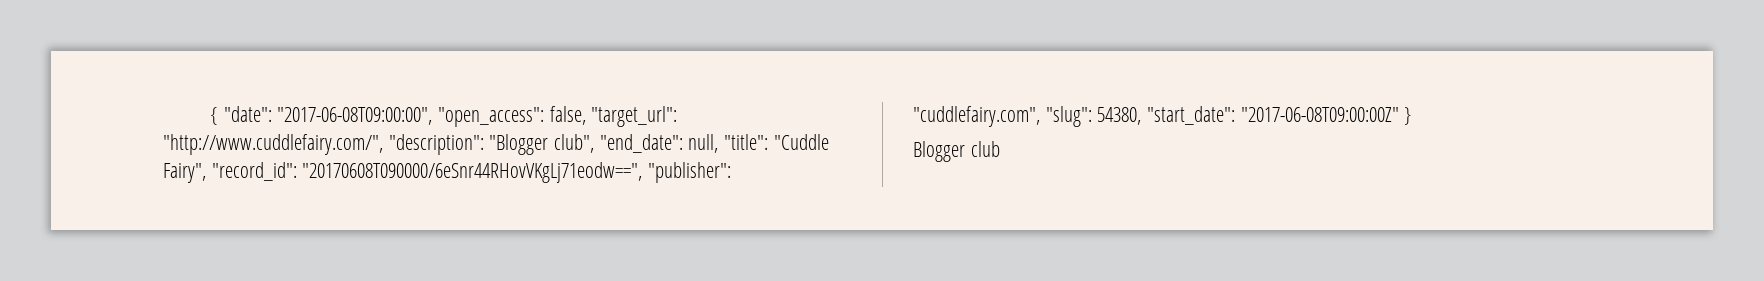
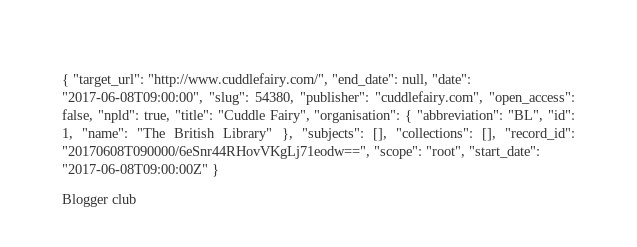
[210,106,678,127] [163,134,829,155] [163,162,732,183] [913,106,1142,127] { "date": "2017-06-08T09:00:00", "open_access": false, "target_url": "http://www.cuddlefairy.com/", "description": "Blogger club", "end_date": null, "title": "Cuddle Fairy", "record_id": "20170608T090000/6eSnr44RHovVKgLj71eodw==", "publisher": "cuddlefairy.com", "slug": 54380, -> [62,73,471,87] [62,91,575,105] [62,109,575,123] [62,128,575,141] [62,146,465,159] { "target_url": "http://www.cuddlefairy.com/", "end_date": null, "date": "2017-06-08T09:00:00", "slug": 54380, "publisher": "cuddlefairy.com", "open_access": false, "npld": true, "title": "Cuddle Fairy", "organisation": { "abbreviation": "BL", "id": 1, "name": "The British Library" }, "subjects": [], "collections": [], "record_id": "20170608T090000/6eSnr44RHovVKgLj71eodw==", "scope": "root",

